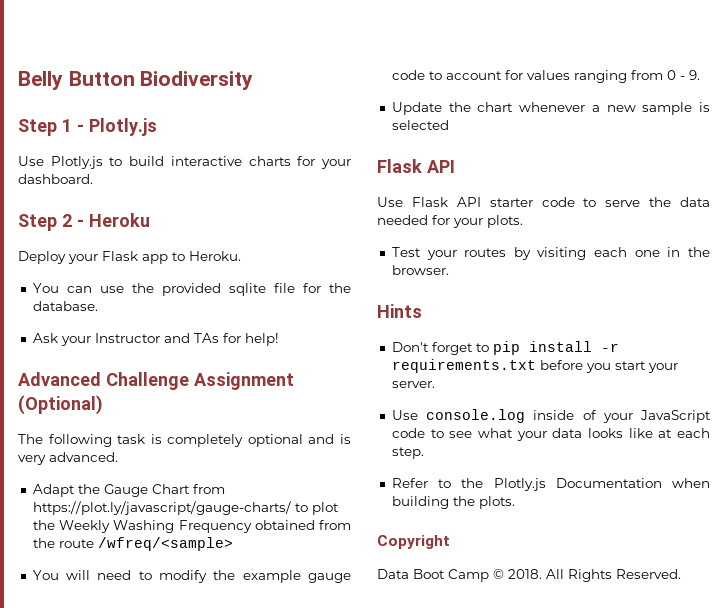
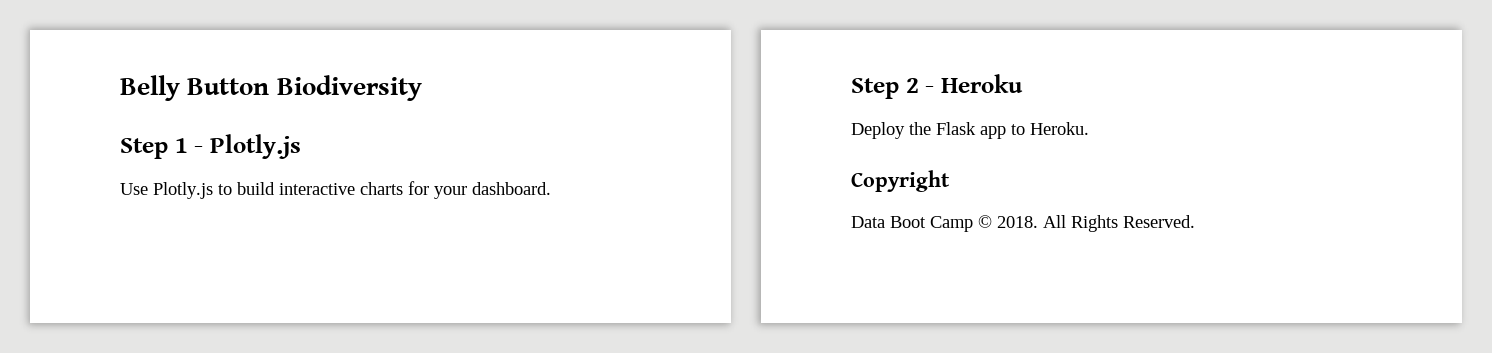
[68,254,98,264] your -> [909,122,931,135] the
[32,283,352,296] [32,301,98,311] [32,333,279,346] [18,372,294,390] [18,395,103,415] [18,434,351,447] [18,452,118,465] [32,484,225,497] [32,501,339,515] [32,520,351,533] [32,537,233,551] [32,570,351,583] [391,70,700,83] [391,102,710,115] [391,120,449,130] [377,159,455,173] [377,197,710,207] [377,215,523,228] [391,247,710,260] [391,265,449,275] [377,304,422,318] [391,341,619,355] [391,359,678,373] [391,381,435,388] [391,409,711,423] [391,428,710,441] [391,447,424,459] [391,478,710,491] [391,496,515,509] // You can use the provided sqlite file for the database. // Ask your Instructor and TAs for help! // Advanced Challenge Assignment (Optional) // The following task is completely optional and is very advanced. // Adapt the Gauge Chart from https://plot.ly/javascript/gauge-charts/ to plot the Weekly Washing Frequency obtained from the route /wfreq/<sample> // You will need to modify the example gauge code to account for values ranging from 0 - 9. // Update the chart whenever a new sample is selected // Flask API // Use Flask API starter code to serve the data needed for your plots. // Test your routes by visiting each one in the browser. // Hints // Don't forget to pip install -r requirements.txt before you start your server. // Use console.log inside of your JavaScript code to see what your data looks like at each step. // Refer to the Plotly.js Documentation when building the plots. -> (1089, 128) none

